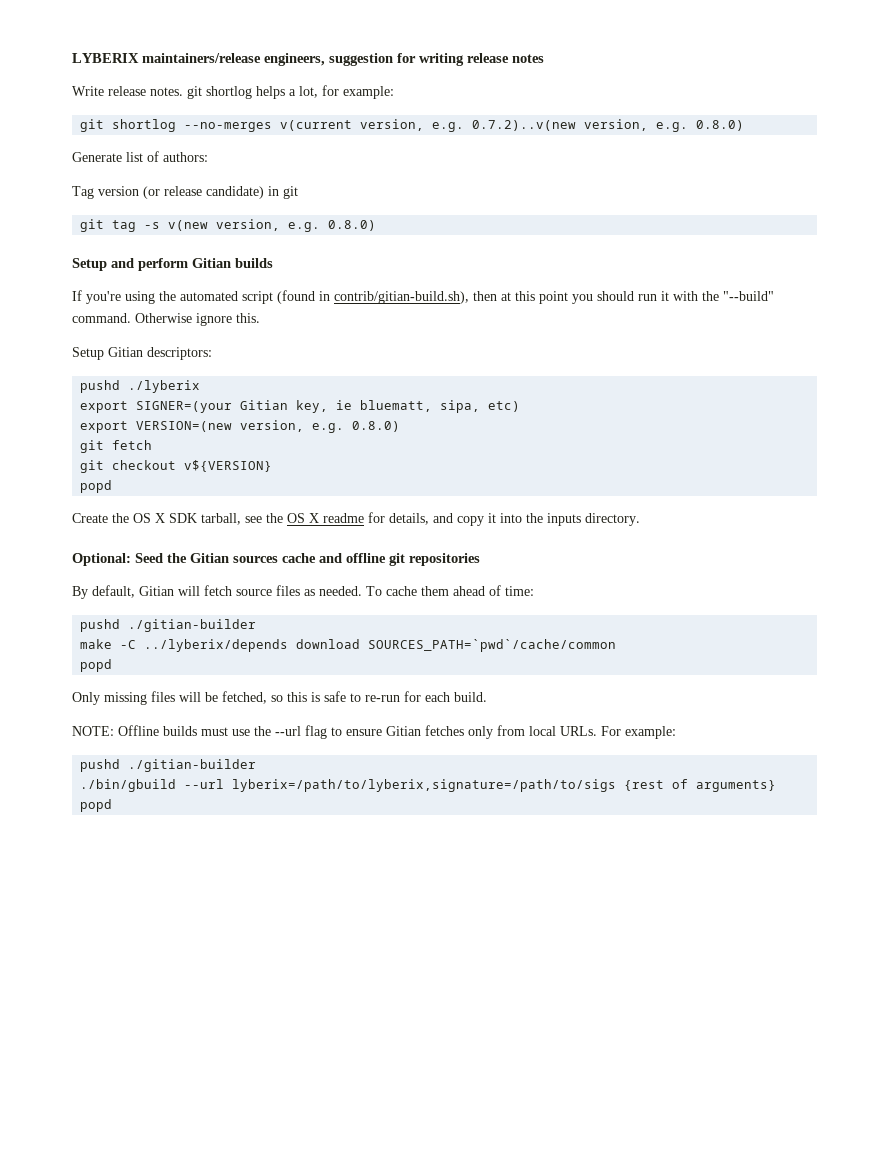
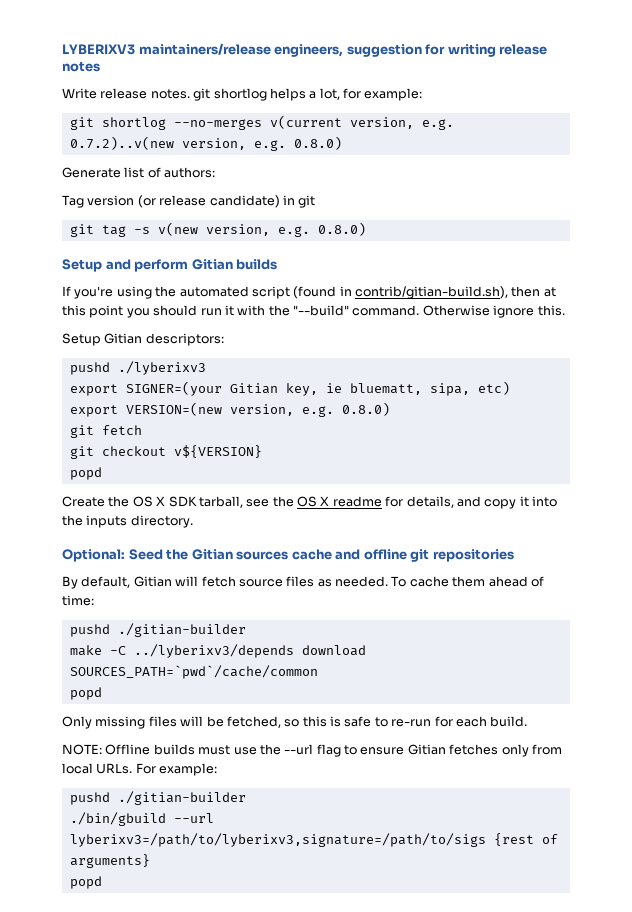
[72,53,139,63] LYBERIX -> [62,44,135,55] LYBERIXV3
[128,380,201,393] ./lyberix -> [117,361,206,375] ./lyberixv3
[144,639,289,652] ../lyberix/depends -> [133,644,294,658] ../lyberixv3/depends
[232,779,617,792] lyberix=/path/to/lyberix,signature=/path/to/sigs -> [69,833,486,847] lyberixv3=/path/to/lyberixv3,signature=/path/to/sigs

